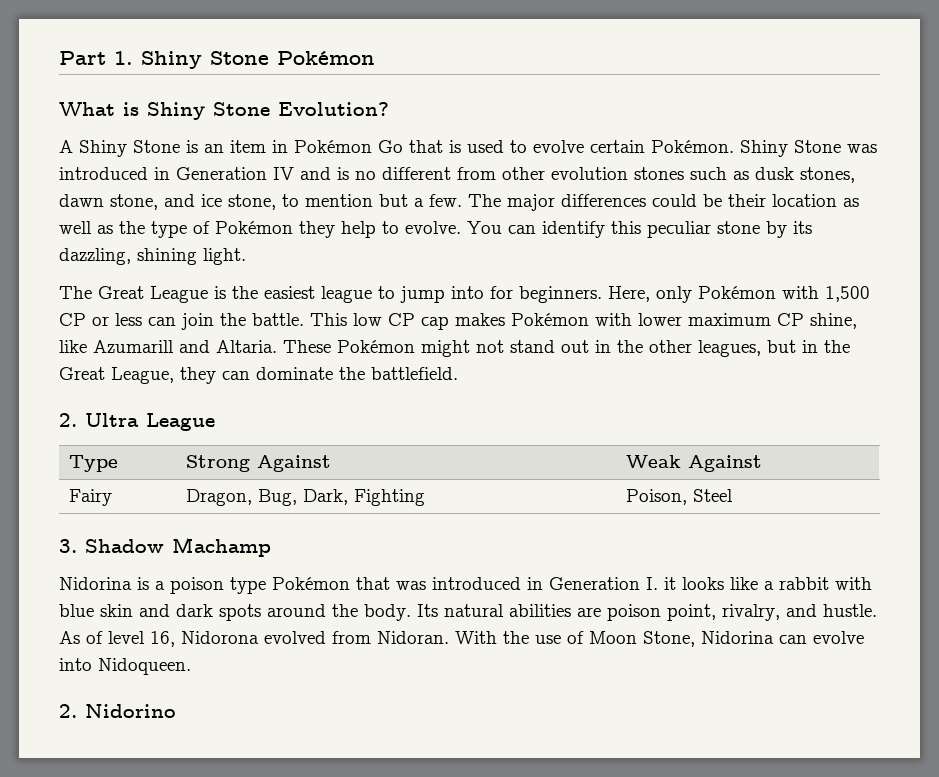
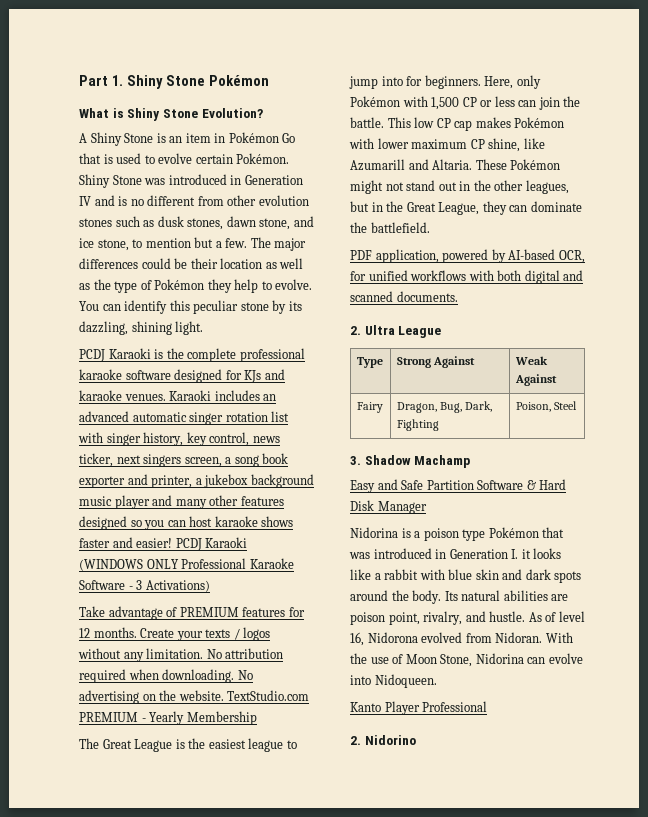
(246, 256) none -> [79,348,305,362] [79,369,285,383] [79,390,277,401] [79,411,290,425] [78,432,280,446] [79,453,289,467] [79,474,314,488] [79,495,284,509] [79,516,294,530] [79,537,248,551] [79,558,294,571] [79,580,210,592] [79,606,305,620] [79,627,271,641] [78,648,284,662] [79,669,253,683] [79,690,310,704] [79,711,257,725] // PCDJ Karaoki is the complete professional karaoke software designed for KJs and karaoke venues. Karaoki includes an advanced automatic singer rotation list with singer history, key control, news ticker, next singers screen, a song book exporter and printer, a jukebox background music player and many other features designed so you can host karaoke shows faster and easier! PCDJ Karaoki (WINDOWS ONLY Professional Karaoke Software - 3 Activations) // Take advantage of PREMIUM features for 12 months. Create your texts / logos without any limitation. No attribution required when downloading. No advertising on the website. TextStudio.com PREMIUM - Yearly Membership
(458, 373) none -> [350,249,585,263] [350,270,584,284] [350,291,458,302] // PDF application, powered by AI-based OCR, for unified workflows with both digital and scanned documents.
(271, 547) none -> [350,479,567,493] [350,500,427,514] // Easy and Safe Partition Software & Hard Disk Manager
(191, 666) none -> [350,701,488,715] // Kanto Player Professional

